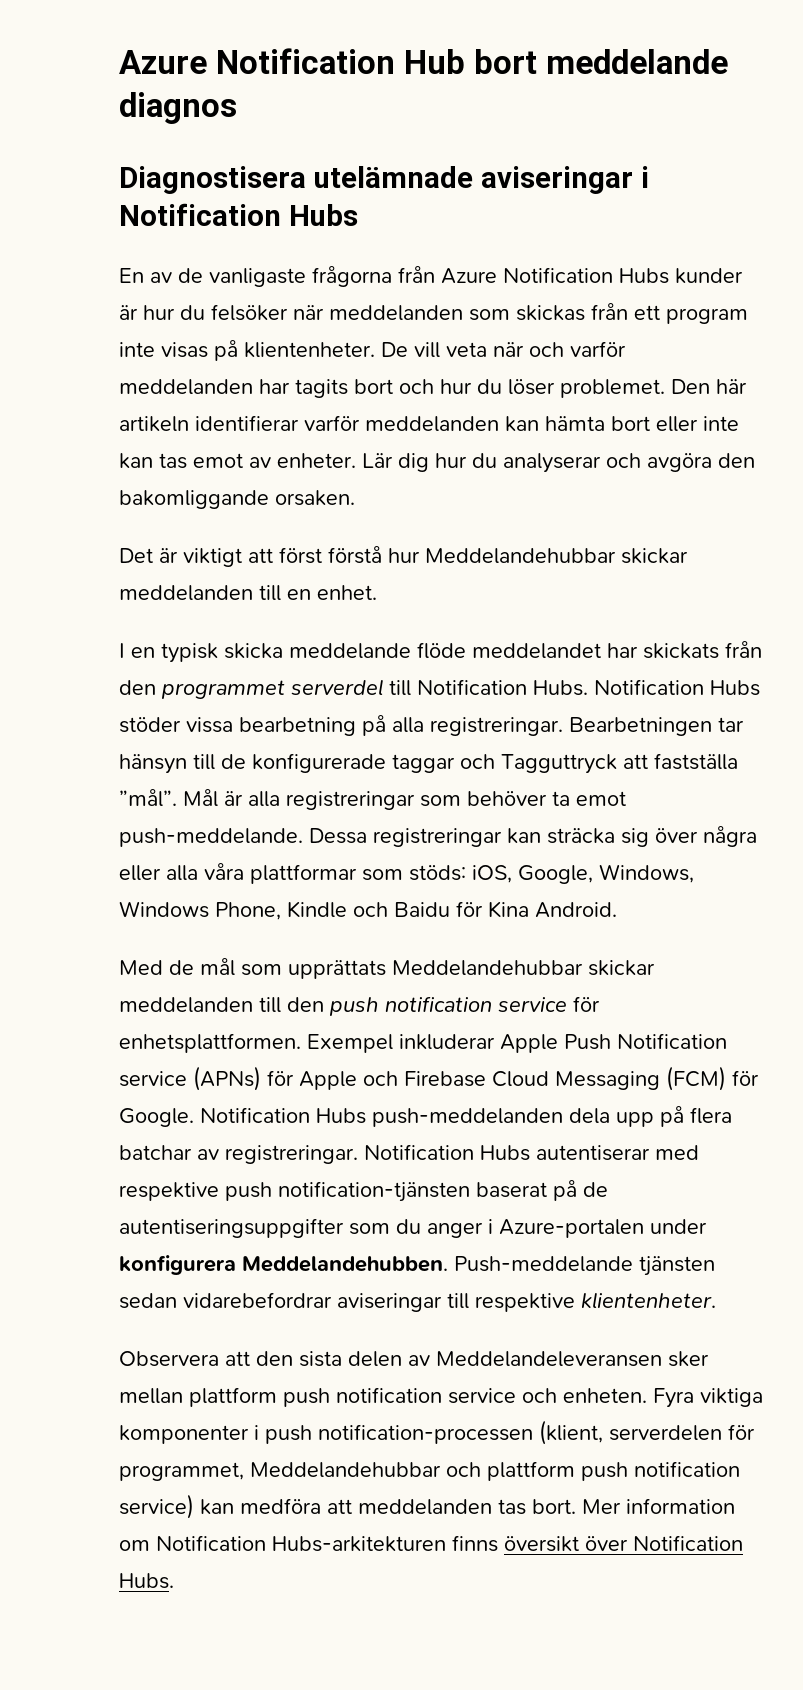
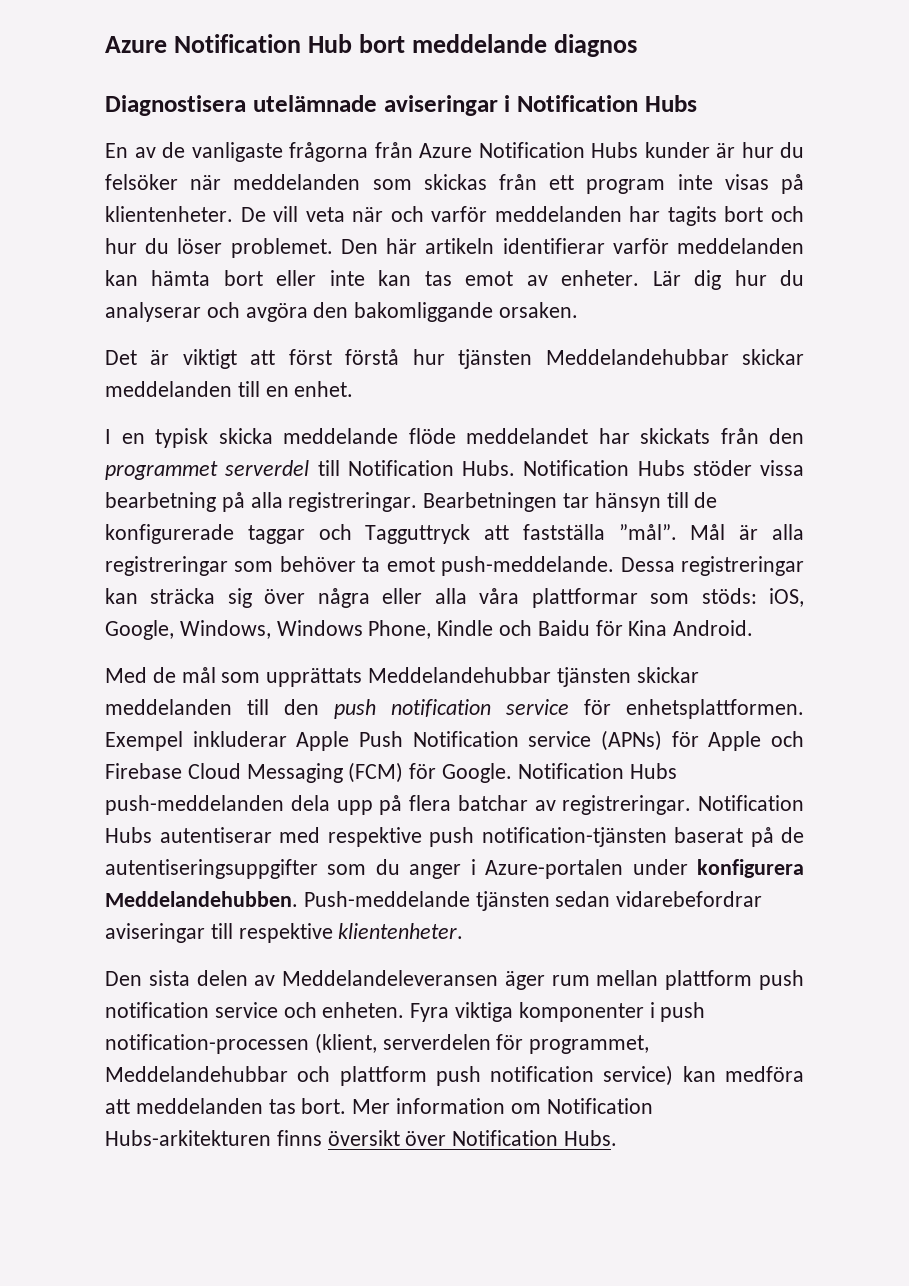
(420, 555) none -> [458,349,533,369] tjänsten
(583, 968) none -> [556,667,631,687] tjänsten
[119,1351,293,1367] Observera att den -> [105,971,142,986] Den
[668,1351,709,1367] sker -> [504,971,590,990] äger rum

